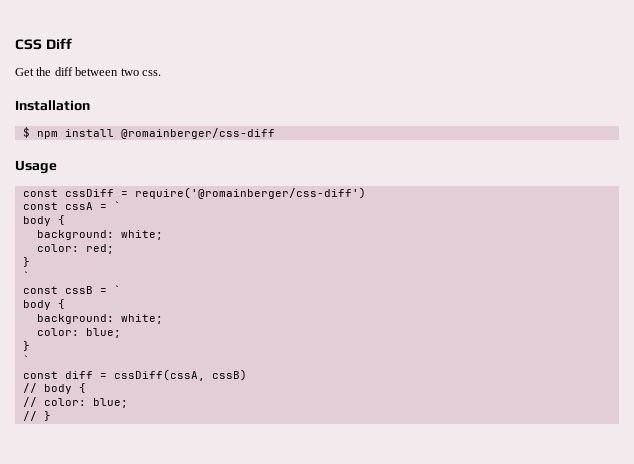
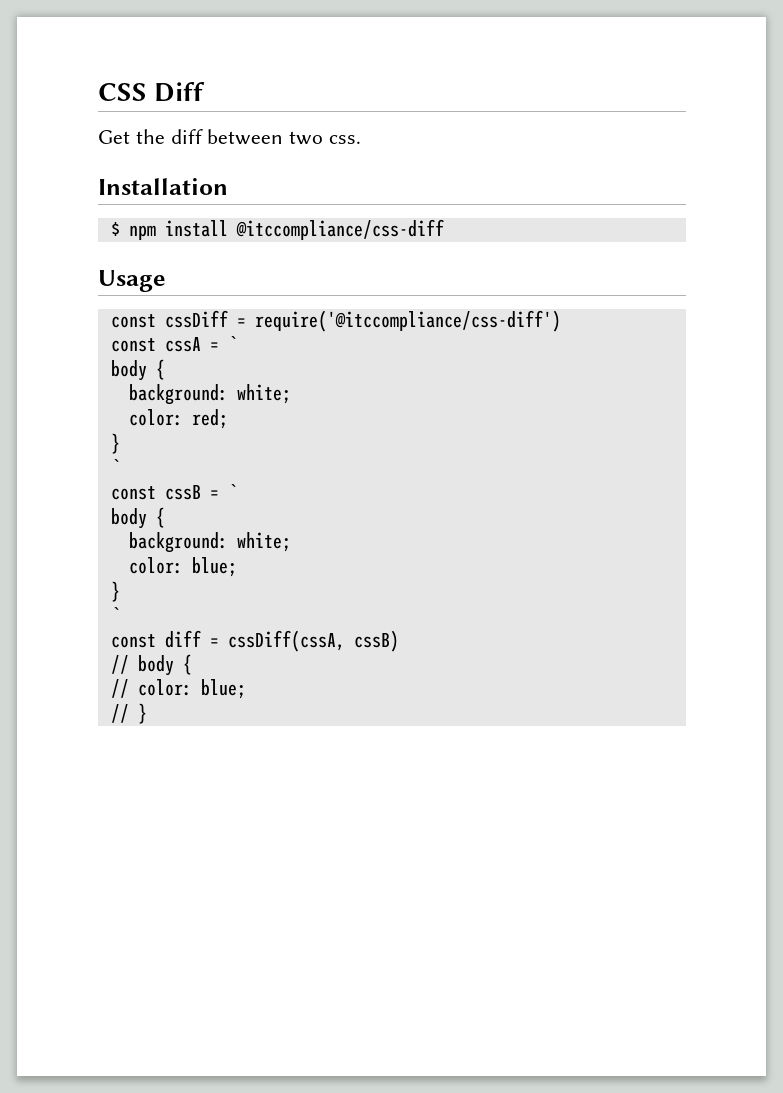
[120,128,275,139] @romainberger/css-diff -> [235,219,444,240] @itccompliance/css-diff
[134,187,366,199] require('@romainberger/css-diff') -> [254,310,561,332] require('@itccompliance/css-diff')

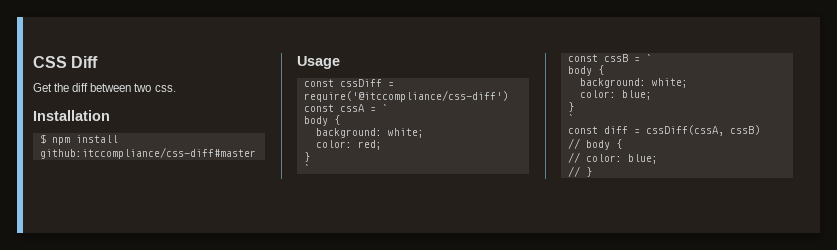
[235,219,444,240] @itccompliance/css-diff -> [39,147,256,159] github:itccompliance/css-diff#master

